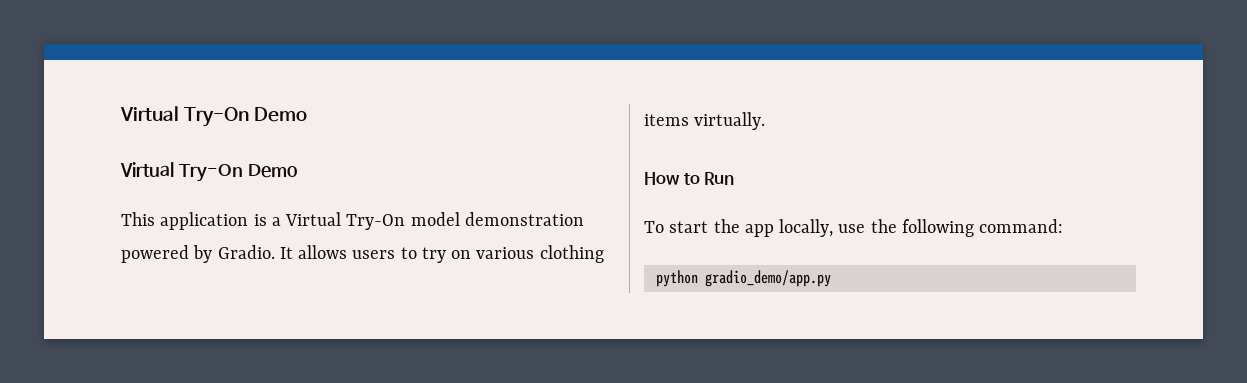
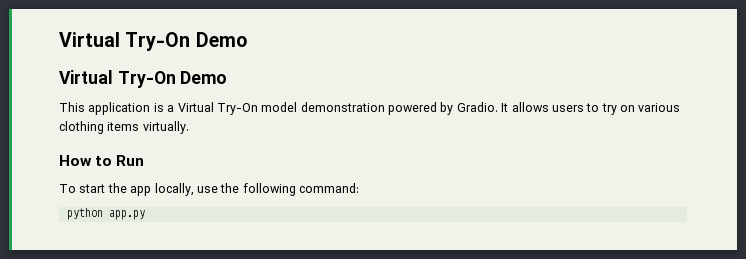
[704,270,831,287] gradio_demo/app.py -> [108,210,145,220] app.py

